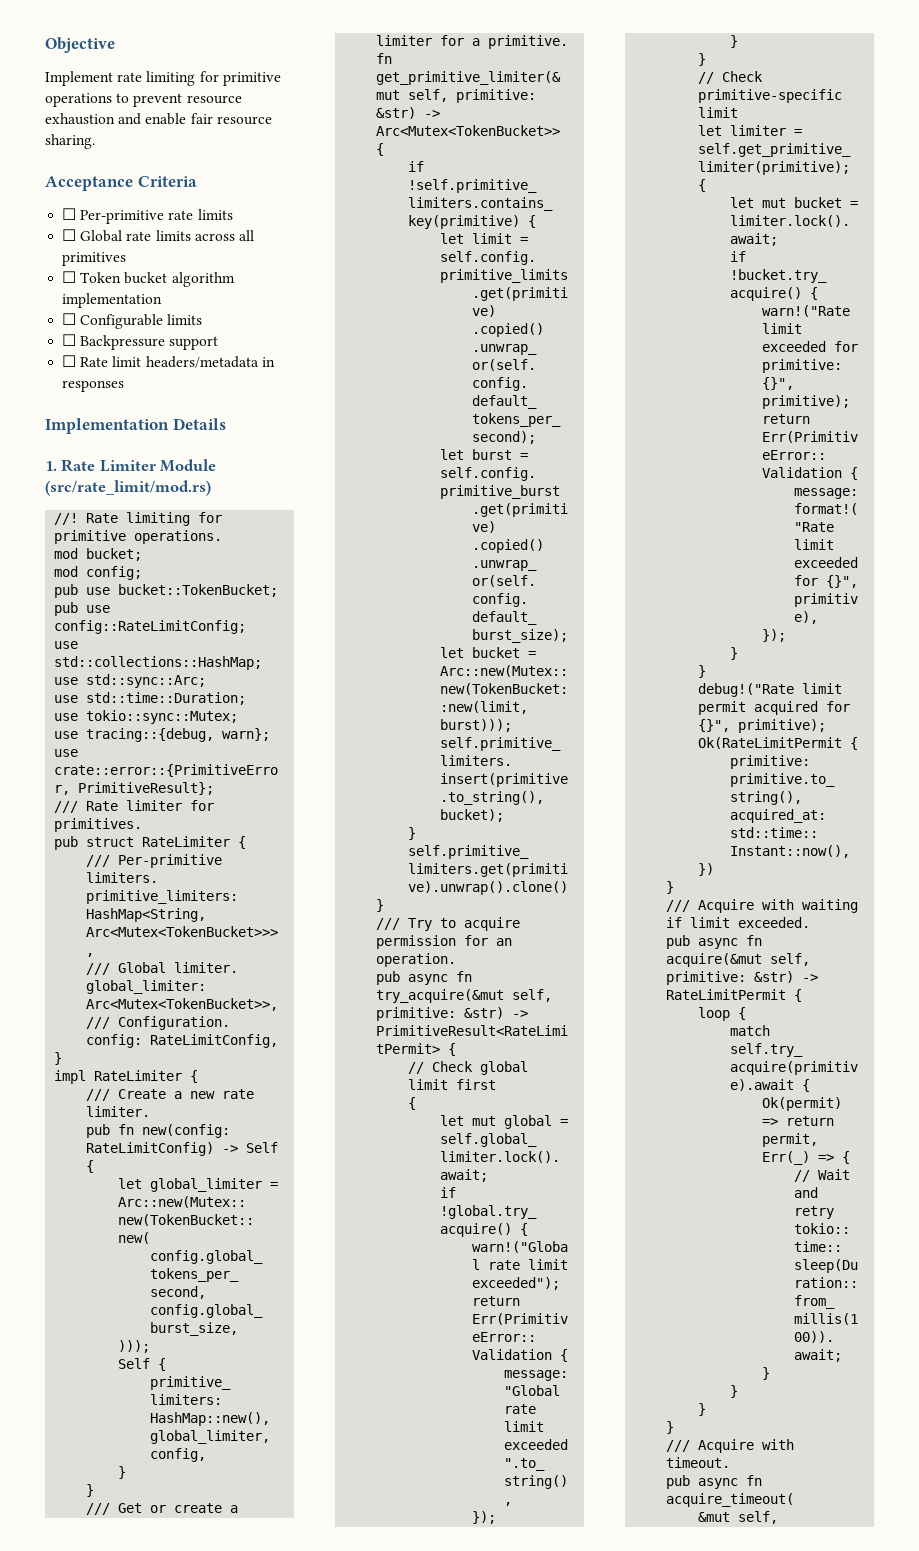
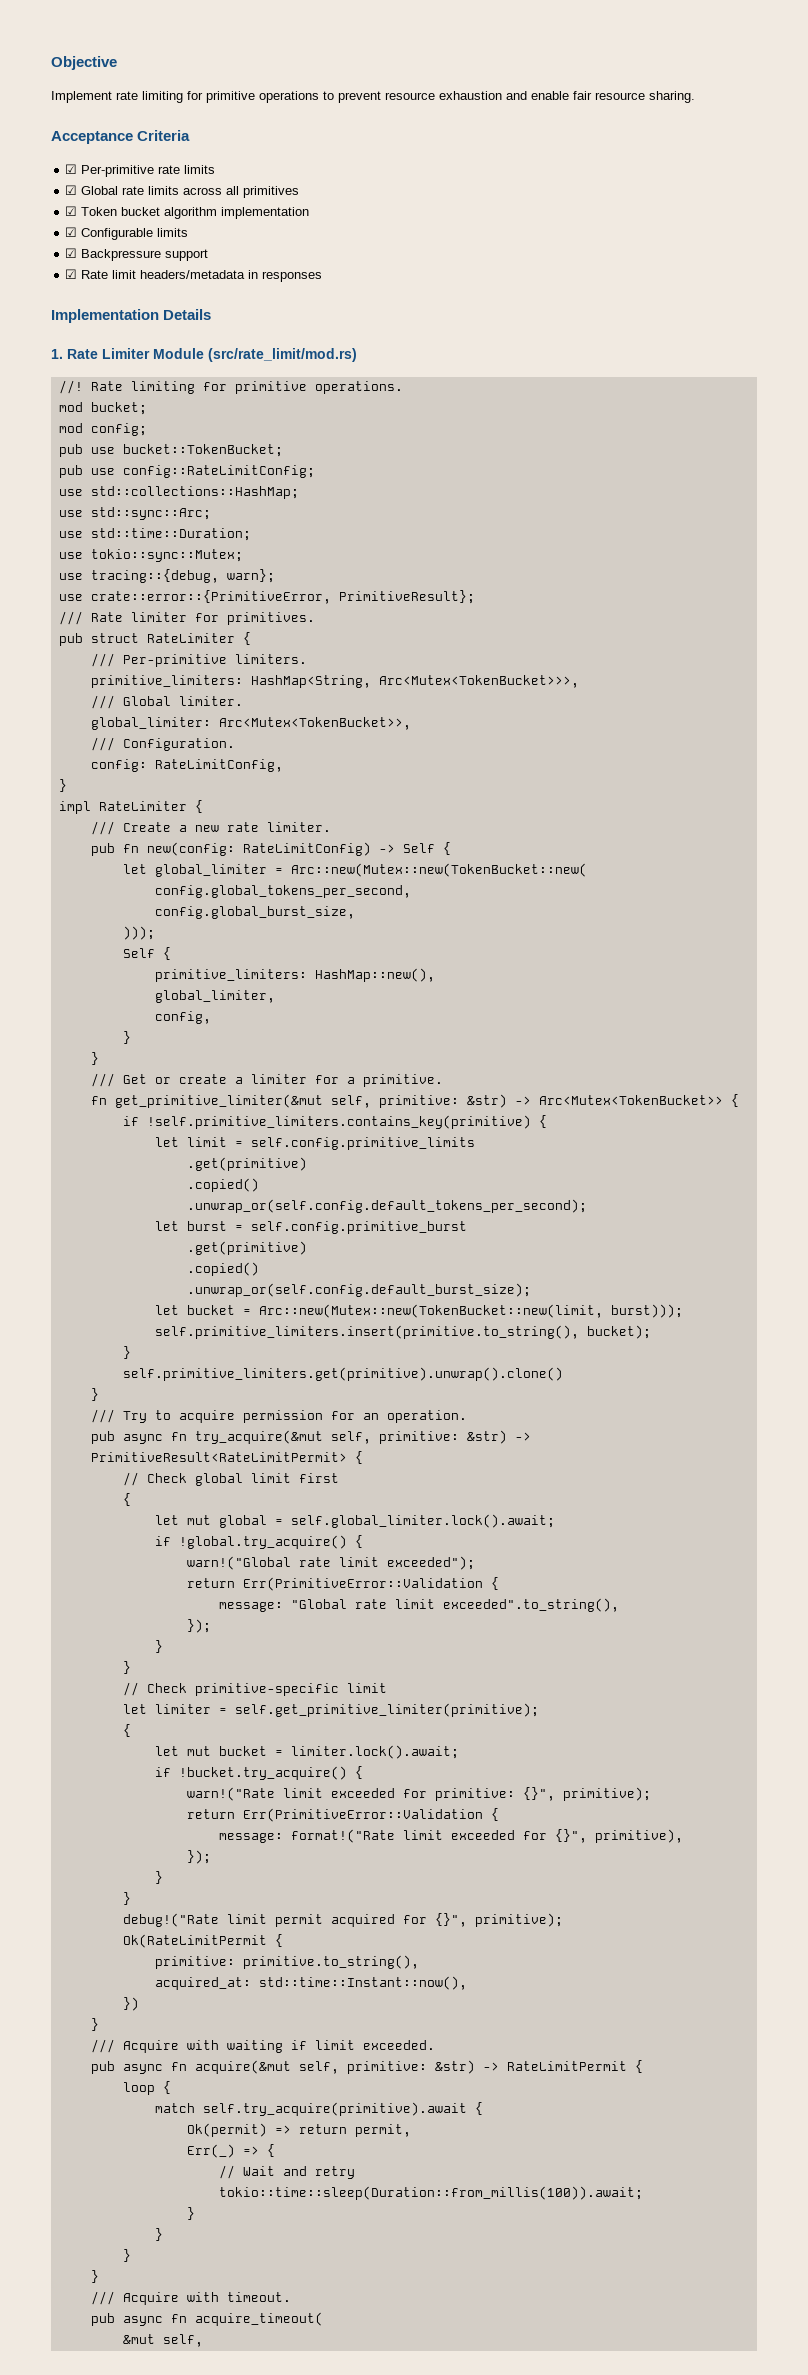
[62,208,77,220] ☐ -> [65,164,78,174] ☑
[62,229,77,241] ☐ -> [65,185,78,195] ☑
[62,271,77,283] ☐ -> [65,206,78,216] ☑
[62,313,77,325] ☐ -> [65,227,78,237] ☑
[62,334,77,346] ☐ -> [65,248,78,258] ☑
[62,355,77,367] ☐ -> [65,269,78,279] ☑

